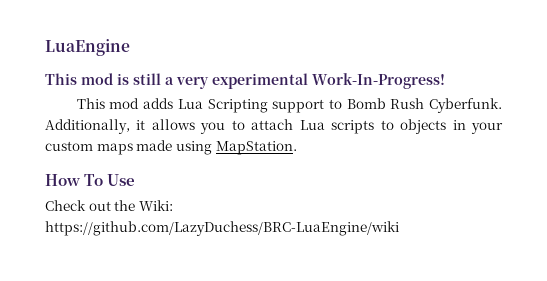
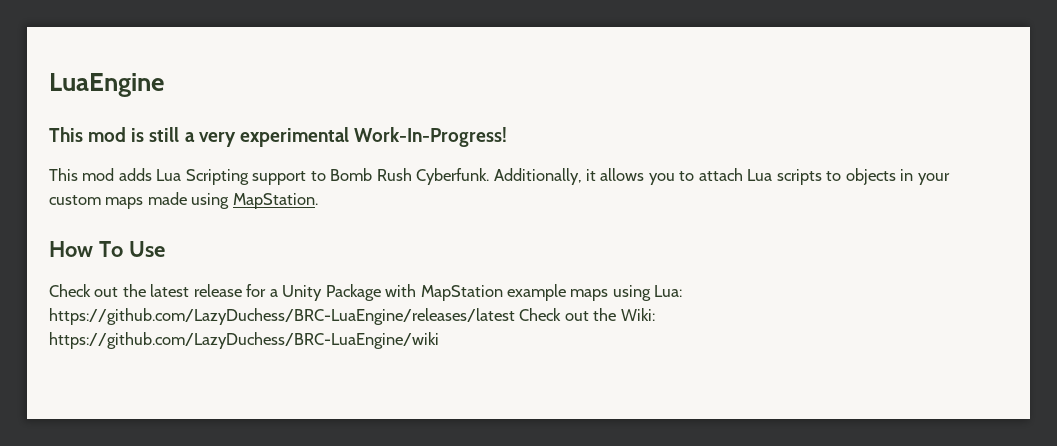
(136, 205) none -> [150,284,683,301] [49,308,617,325] latest release for a Unity Package with MapStation example maps using Lua: https://github.com/LazyDuchess/BRC-LuaEngine/releases/latest Check out the

